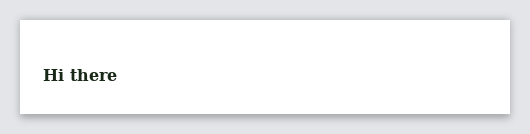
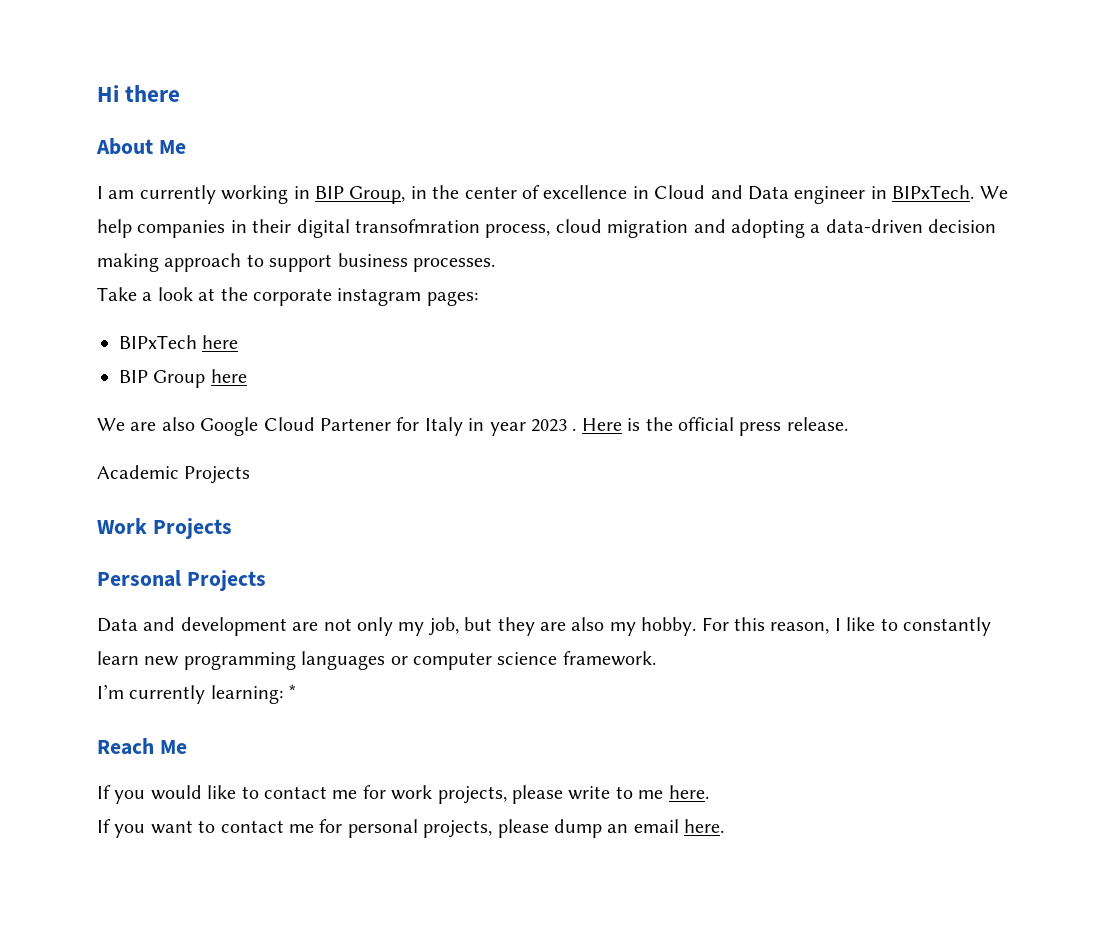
(117, 75) none -> [96,138,186,155] [97,185,1008,204] [97,219,997,238] [97,253,495,272] [97,287,478,306] [119,335,239,349] [119,369,247,388] [97,417,848,436] [97,465,251,484] [97,518,232,539] [97,570,266,591] [97,617,991,636] [97,651,656,670] [97,684,298,704] [97,738,187,755] [97,785,709,804] [97,819,725,838] // About Me // I am currently working in BIP Group, in the center of excellence in Cloud and Data engineer in BIPxTech. We help companies in their digital transofmration process, cloud migration and adopting a data-driven decision making approach to support business processes. // Take a look at the corporate instagram pages: // BIPxTech here // BIP Group here // We are also Google Cloud Partener for Italy in year 2023 . Here is the official press release. // Academic Projects // Work Projects // Personal Projects // Data and development are not only my job, but they are also my hobby. For this reason, I like to constantly learn new programming languages or computer science framework. // I’m currently learning: * // Reach Me // If you would like to contact me for work projects, please write to me here. // If you want to contact me for personal projects, please dump an email here.

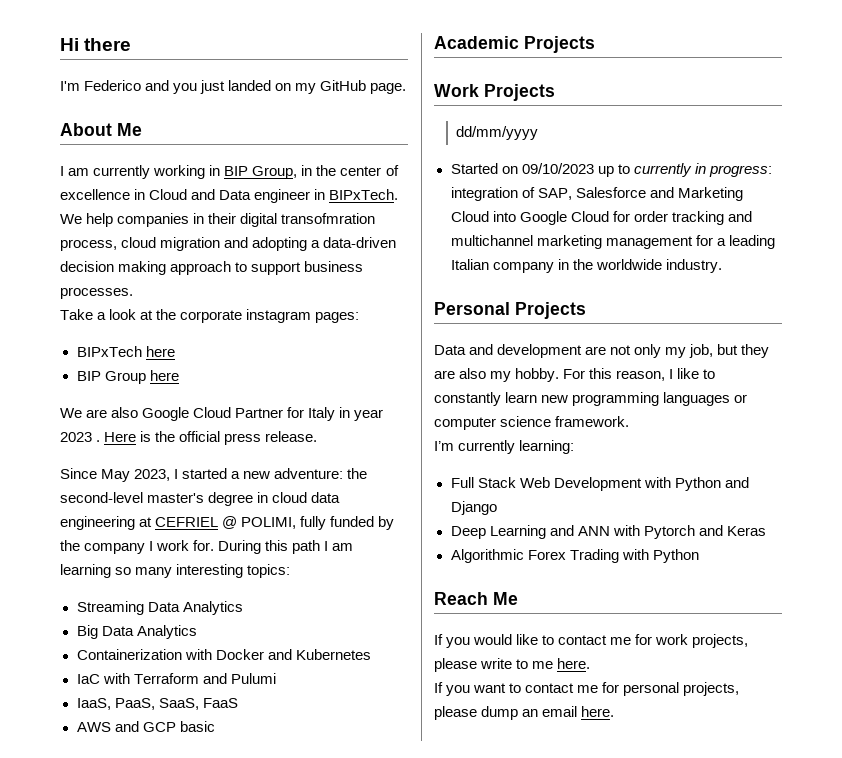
(181, 93) none -> [60,80,407,94] // I'm Federico and you just landed on my GitHub page.
[320,418,391,431] Partener -> [235,408,284,418] Partner
[97,465,251,484] [97,518,232,539] Academic Projects // Work Projects -> [60,468,368,482] [60,492,341,506] [60,516,395,530] [60,540,354,554] [60,564,291,578] [76,601,243,615] [76,625,197,639] [76,649,371,660] [76,673,276,684] [76,698,238,710] [76,721,215,732] [434,36,595,53] [434,84,555,101] [456,126,539,140] [450,163,772,177] [450,187,743,201] [450,211,752,225] [450,235,775,249] [450,259,722,273] Since May 2023, I started a new adventure: the second-level master's degree in cloud data engineering at CEFRIEL @ POLIMI, fully funded by the company I work for. During this path I am learning so many interesting topics: // Streaming Data Analytics // Big Data Analytics // Containerization with Docker and Kubernetes // IaC with Terraform and Pulumi // IaaS, PaaS, SaaS, FaaS // AWS and GCP basic // Academic Projects // Work Projects // dd/mm/yyyy // Started on 09/10/2023 up to currently in progress: integration of SAP, Salesforce and Marketing Cloud into Google Cloud for order tracking and multichannel marketing management for a leading Italian company in the worldwide industry.
[288,684,298,699] * -> [450,477,749,491] [450,501,497,515] [450,525,766,539] [450,549,699,563] // Full Stack Web Development with Python and Django // Deep Learning and ANN with Pytorch and Keras // Algorithmic Forex Trading with Python

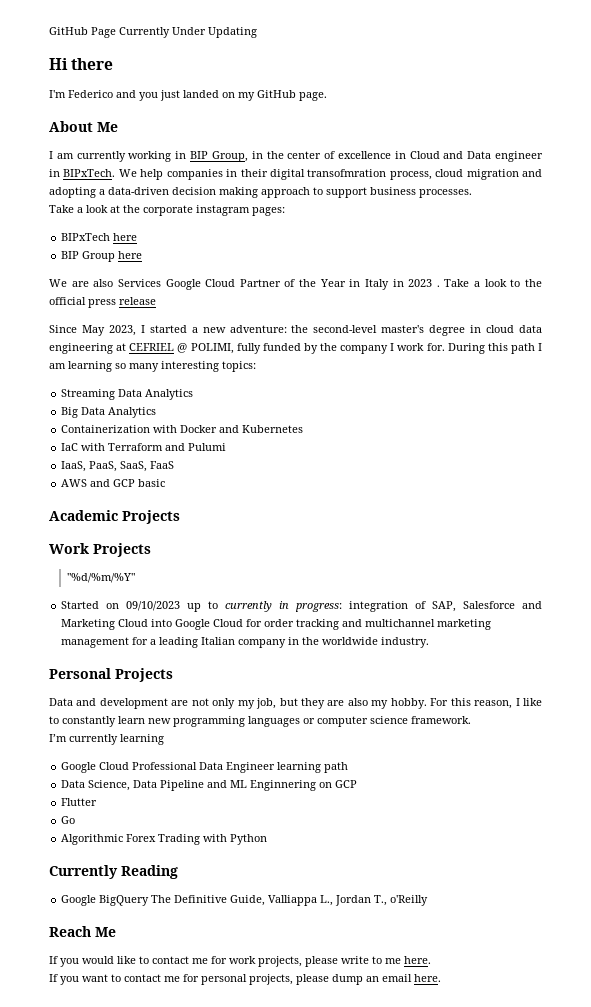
(60, 44) none -> [49,27,257,38] GitHub Page Currently Under Updating //
(139, 412) none -> [117,279,161,287] Services
[287,407,305,418] for -> [284,279,361,287] of the Year in
[354,409,384,421] year -> (404, 283) none
[104,431,152,442] Here is -> [444,279,521,287] Take a look to
[265,431,318,442] release. -> [119,297,156,305] release
[456,126,539,140] dd/mm/yyyy -> [66,573,135,583] "%d/%m/%Y"
[519,440,575,454] [450,477,749,491] [450,501,497,515] [450,525,766,539] learning: // Full Stack Web Development with Python and Django // Deep Learning and ANN with Pytorch and Keras -> [120,734,164,745] [61,762,349,773] [61,780,358,791] [61,798,98,806] [61,816,76,824] learning // Google Cloud Professional Data Engineer learning path // Data Science, Data Pipeline and ML Enginnering on GCP // Flutter // Go
(699, 556) none -> [49,865,178,879] [61,895,429,906] // Currently Reading // Google BigQuery The Definitive Guide, Valliappa L., Jordan T., o'Reilly

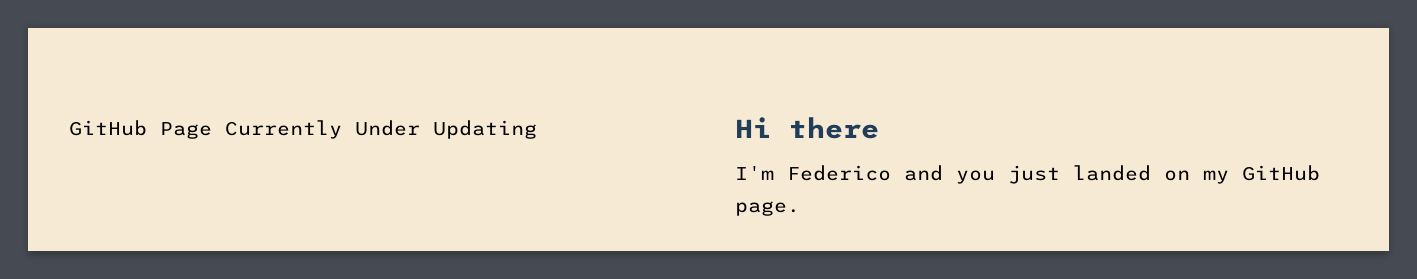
[49,121,118,132] [49,151,543,162] [49,169,542,180] [49,187,472,198] [49,205,285,216] [61,233,138,241] [61,251,143,262] [49,279,543,290] [49,297,156,308] [49,325,542,336] [49,343,542,354] [49,361,256,372] [61,389,194,400] [61,407,157,418] [61,425,304,433] [61,443,227,451] [61,461,175,472] [61,479,166,487] [49,510,180,524] [49,543,151,557] [66,573,135,583] [61,601,542,612] [61,619,492,630] [61,637,430,648] [49,668,173,682] [49,698,543,709] [49,716,471,727] [49,734,164,745] [61,762,349,773] [61,780,358,791] [61,798,98,806] [61,816,76,824] [61,834,268,845] [49,865,178,879] [61,895,429,906] [49,926,116,937] [49,956,431,967] [49,974,441,985] // About Me // I am currently working in BIP Group, in the center of excellence in Cloud and Data engineer in BIPxTech. We help companies in their digital transofmration process, cloud migration and adopting a data-driven decision making approach to support business processes. // Take a look at the corporate instagram pages: // BIPxTech here // BIP Group here // We are also Services Google Cloud Partner of the Year in Italy in 2023 . Take a look to the official press release // Since May 2023, I started a new adventure: the second-level master's degree in cloud data engineering at CEFRIEL @ POLIMI, fully funded by the company I work for. During this path I am learning so many interesting topics: // Streaming Data Analytics // Big Data Analytics // Containerization with Docker and Kubernetes // IaC with Terraform and Pulumi // IaaS, PaaS, SaaS, FaaS // AWS and GCP basic // Academic Projects // Work Projects // "%d/%m/%Y" // Started on 09/10/2023 up to currently in progress: integration of SAP, Salesforce and Marketing Cloud into Google Cloud for order tracking and multichannel marketing management for a leading Italian company in the worldwide industry. // Personal Projects // Data and development are not only my job, but they are also my hobby. For this reason, I like to constantly learn new programming languages or computer science framework. // I’m currently learning // Google Cloud Professional Data Engineer learning path // Data Science, Data Pipeline and ML Enginnering on GCP // Flutter // Go // Algorithmic Forex Trading with Python // Currently Reading // Google BigQuery The Definitive Guide, Valliappa L., Jordan T., o'Reilly // Reach Me // If you would like to contact me for work projects, please write to me here. // If you want to contact me for personal projects, please dump an email here. -> (800, 208) none

